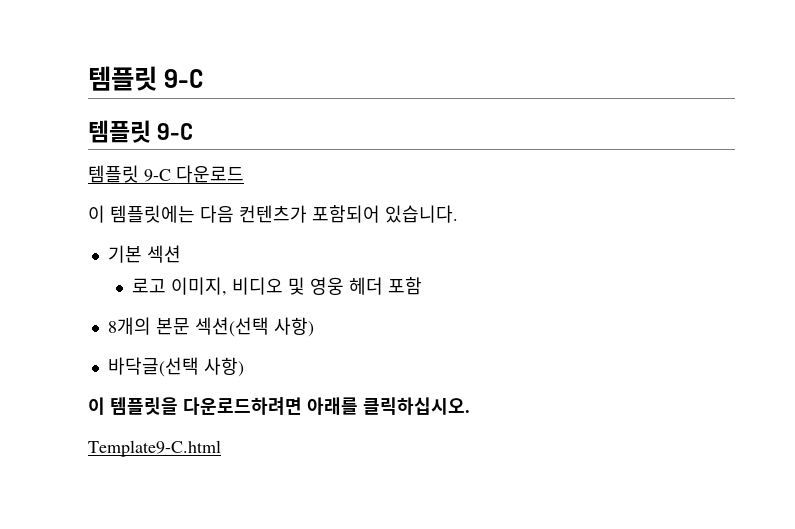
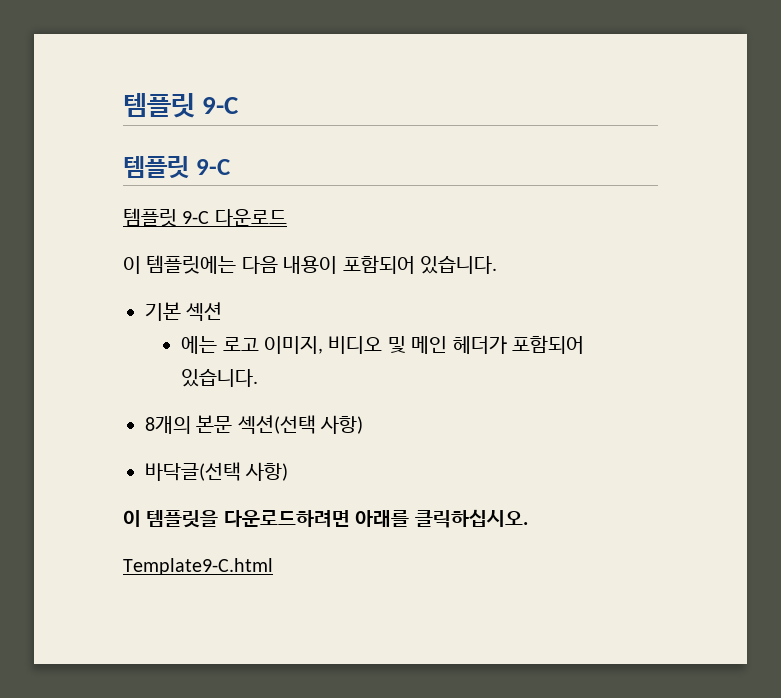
[239,205,307,223] 컨텐츠가 -> [283,256,338,274] 내용이
(181, 254) none -> [181,336,218,354] 에는
[310,277,423,295] 영웅 헤더 포함 -> [411,335,585,354] [181,369,259,387] 메인 헤더가 포함되어 있습니다.

